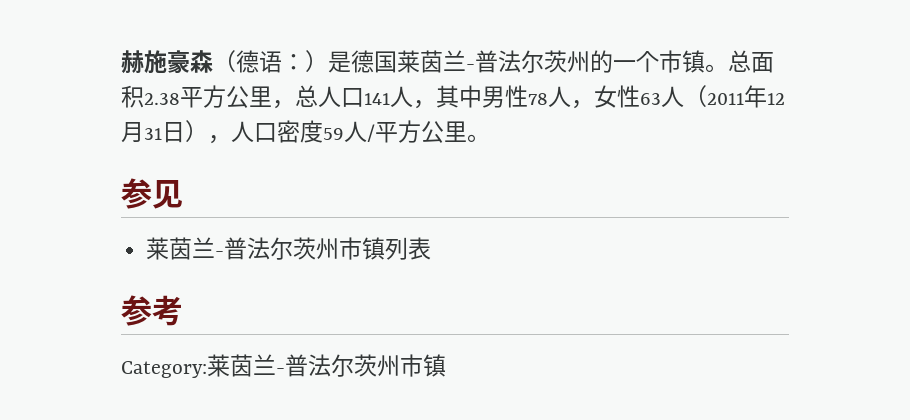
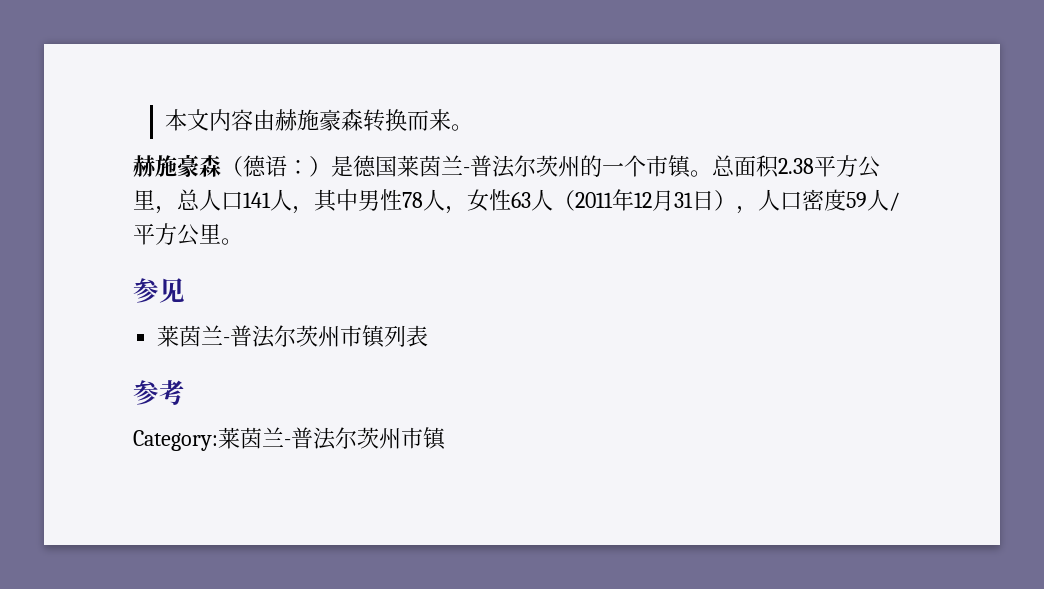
(121, 62) none -> [165,109,474,132] 本文内容由赫施豪森转换而来。 //

